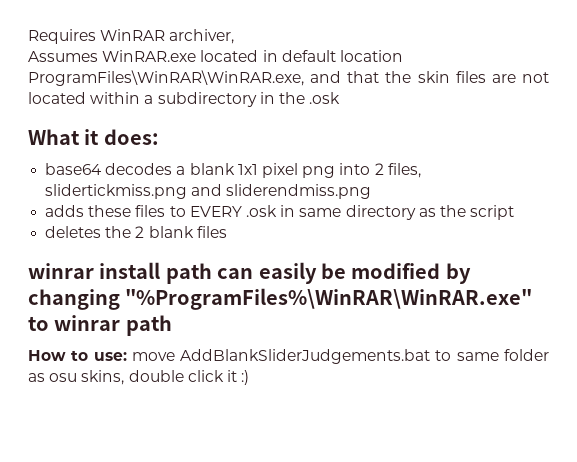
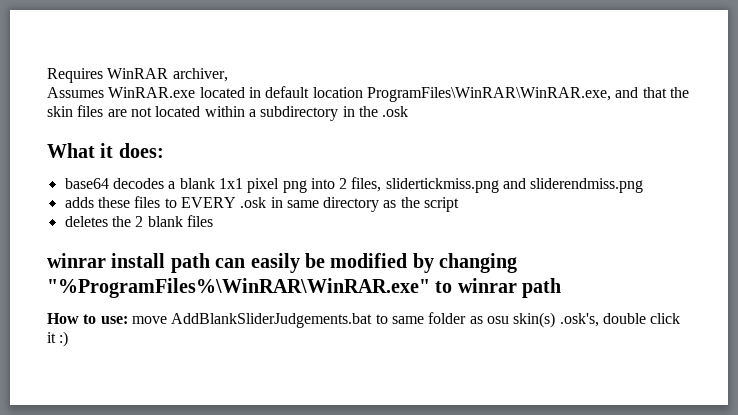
[81,370,125,385] skins, -> [513,312,599,328] skin(s) .osk's,

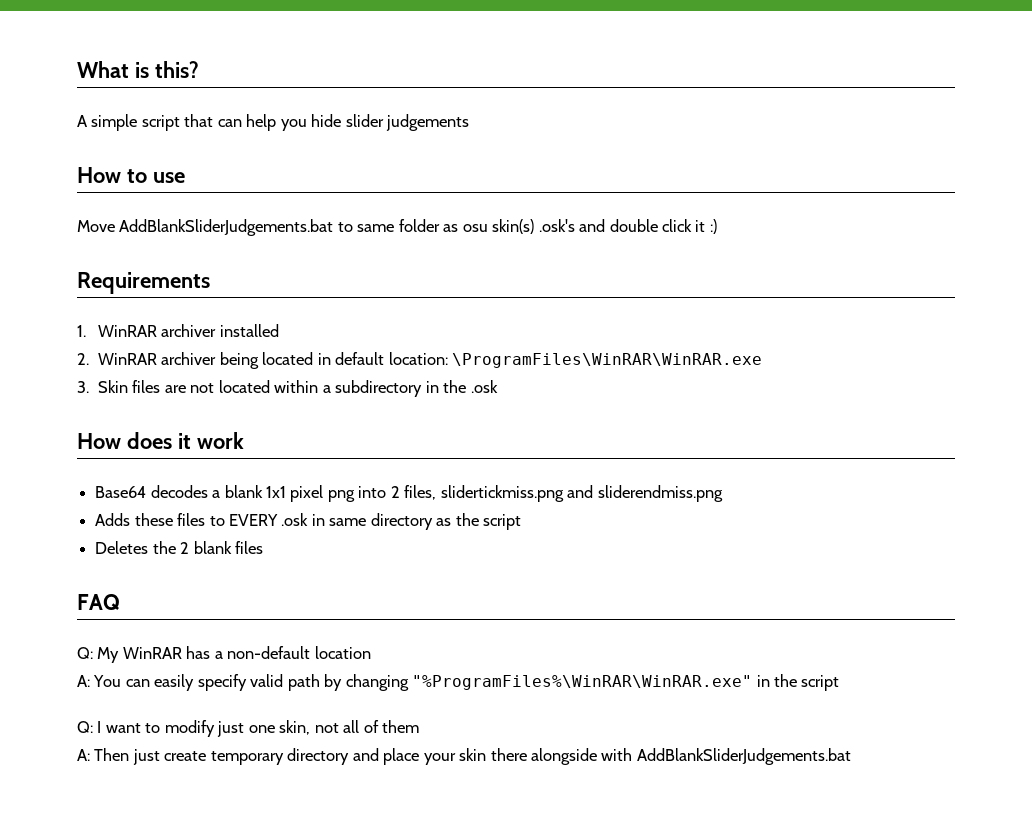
[47,68,228,83] [47,86,689,102] [47,106,73,117] Requires WinRAR archiver, // Assumes WinRAR.exe located in default location ProgramFiles\WinRAR\WinRAR.exe, and that the skin -> [77,61,199,78] [77,114,470,131] [77,167,185,183] [77,219,717,236] [77,272,210,294] [77,324,279,337] [77,352,763,369] [77,380,128,393] What is this? // A simple script that can help you hide slider judgements // How to use // Move AddBlankSliderJudgements.bat to same folder as osu skin(s) .osk's and double click it :) // Requirements // 1. WinRAR archiver installed // 2. WinRAR archiver being located in default location: \ProgramFiles\WinRAR\WinRAR.exe // 3. Skin
[47,143,164,158] [64,178,109,189] What it does: // base64 -> [77,432,244,449] [95,486,147,498] How does it work // Base64
[64,197,94,208] adds -> [95,513,131,526] Adds
[64,216,108,227] deletes -> [95,541,149,554] Deletes
[47,253,518,273] [47,278,562,298] [47,312,681,328] [47,331,69,347] winrar install path can easily be modified by changing "%ProgramFiles%\WinRAR\WinRAR.exe" to winrar path // How to use: move AddBlankSliderJudgements.bat to same folder as osu skin(s) .osk's, double click it :) -> [77,594,120,610] [77,646,371,663] [77,674,840,691] [77,720,420,737] [77,748,851,765] FAQ // Q: My WinRAR has a non-default location // A: You can easily specify valid path by changing "%ProgramFiles%\WinRAR\WinRAR.exe" in the script // Q: I want to modify just one skin, not all of them // A: Then just create temporary directory and place your skin there alongside with AddBlankSliderJudgements.bat

